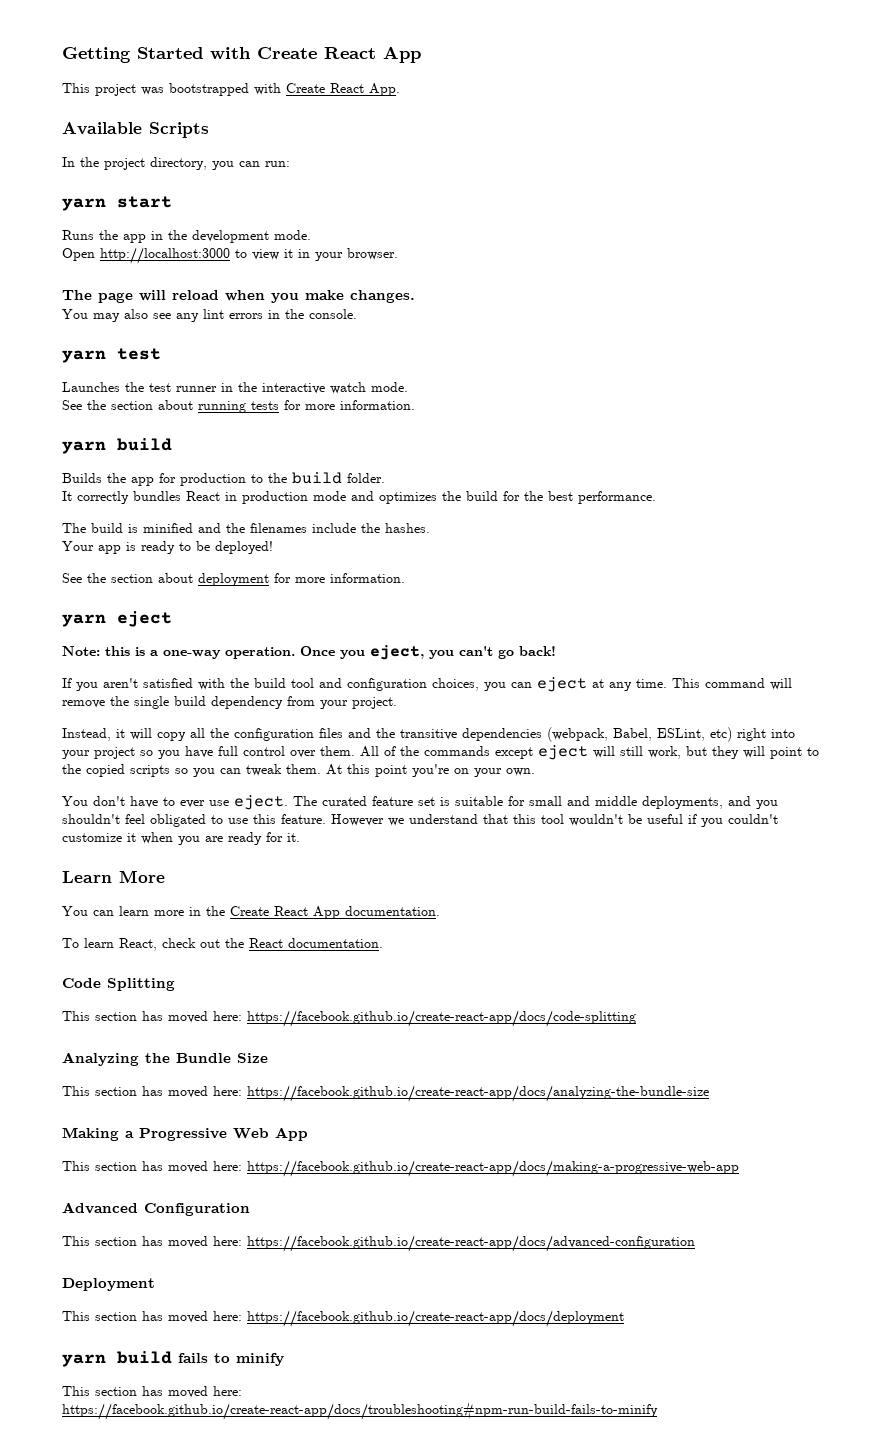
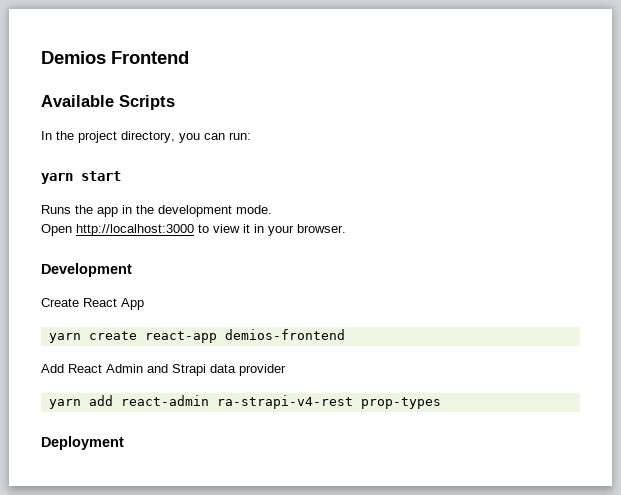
[62,46,421,63] [62,83,400,96] Getting Started with Create React App // This project was bootstrapped with Create React App. -> [41,51,189,64] Demios Frontend
[62,290,415,303] [62,309,357,322] [62,348,161,363] [62,382,408,394] [62,400,415,413] [62,438,172,454] [62,472,385,486] [62,491,656,504] [62,523,430,533] [62,541,273,554] [62,573,405,586] [62,611,172,627] [62,645,556,660] [62,677,792,692] [62,696,397,709] [62,727,795,742] [62,745,819,760] [62,764,535,777] [62,795,778,810] [62,814,778,827] [62,832,300,845] [62,870,165,883] [62,906,440,919] [62,938,383,951] [62,978,175,991] [62,1010,636,1027] [62,1052,268,1066] [62,1085,709,1102] [62,1127,308,1141] [62,1160,739,1177] [62,1202,250,1216] [62,1235,695,1252] [62,1278,155,1291] [62,1310,624,1327] [62,1351,284,1367] [62,1386,242,1398] [62,1402,658,1420] The page will reload when you make changes. // You may also see any lint errors in the console. // yarn test // Launches the test runner in the interactive watch mode. // See the section about running tests for more information. // yarn build // Builds the app for production to the build folder. // It correctly bundles React in production mode and optimizes the build for the best performance. // The build is minified and the filenames include the hashes. // Your app is ready to be deployed! // See the section about deployment for more information. // yarn eject // Note: this is a one-way operation. Once you eject, you can't go back! // If you aren't satisfied with the build tool and configuration choices, you can eject at any time. This command will remove the single build dependency from your project. // Instead, it will copy all the configuration files and the transitive dependencies (webpack, Babel, ESLint, etc) right into your project so you have full control over them. All of the commands except eject will still work, but they will point to the copied scripts so you can tweak them. At this point you're on your own. // You don't have to ever use eject. The curated feature set is suitable for small and middle deployments, and you shouldn't feel obligated to use this feature. However we understand that this tool wouldn't be useful if you couldn't customize it when you are ready for it. // Learn More // You can learn more in the Create React App documentation. // To learn React, check out the React documentation. // Code Splitting // This section has moved here: https://facebook.github.io/create-react-app/docs/code-splitting // Analyzing the Bundle Size // This section has moved here: https://facebook.github.io/create-react-app/docs/analyzing-the-bundle-size // Making a Progressive Web App // This section has moved here: https://facebook.github.io/create-react-app/docs/making-a-progressive-web-app // Advanced Configuration // This section has moved here: https://facebook.github.io/create-react-app/docs/advanced-configuration // Deployment // This section has moved here: https://facebook.github.io/create-react-app/docs/deployment // yarn build fails to minify // This section has moved here: https://facebook.github.io/create-react-app/docs/troubleshooting#npm-run-build-fails-to-minify -> [41,263,132,277] [41,298,144,310] [48,329,345,343] [41,364,286,376] [48,395,441,409] [41,436,124,450] Development // Create React App // yarn create react-app demios-frontend // Add React Admin and Strapi data provider // yarn add react-admin ra-strapi-v4-rest prop-types // Deployment

